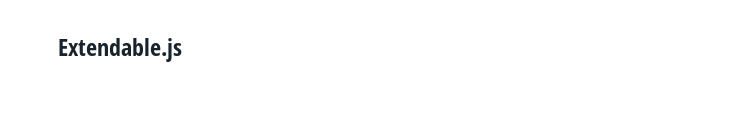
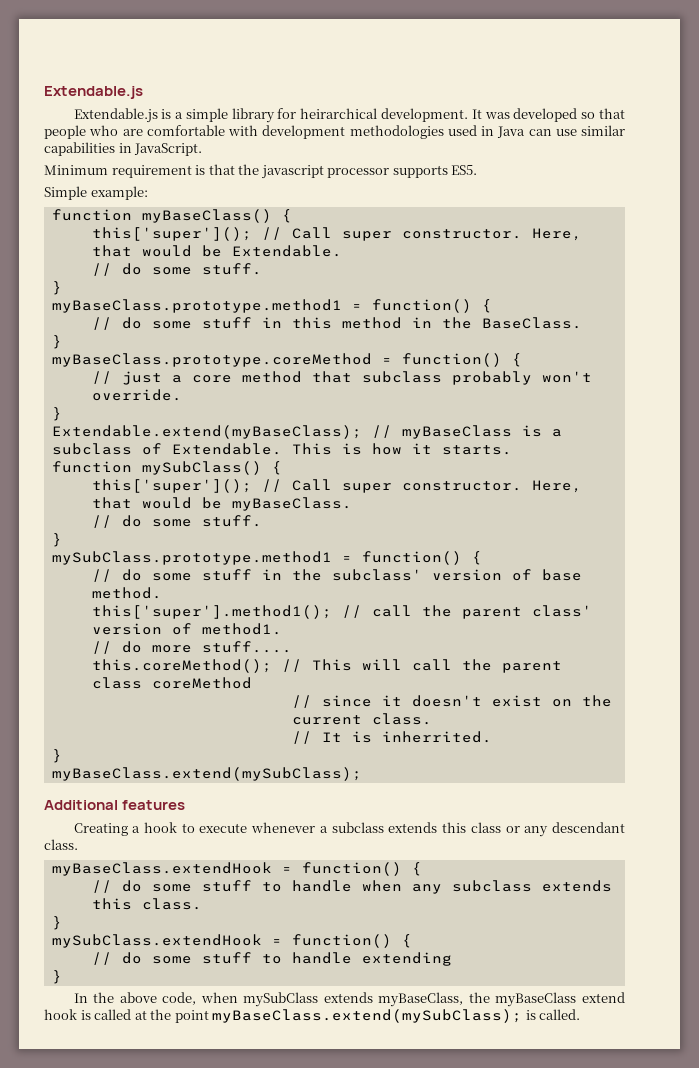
[58,38,182,62] Extendable.js -> [44,86,143,99] [73,108,625,123] [44,125,625,139] [44,142,203,156] [44,164,478,179] [44,186,148,200] [51,209,292,223] [91,227,582,241] [91,245,342,257] [91,263,262,276] [51,281,62,295] [51,299,492,313] [91,317,582,330] [51,335,62,349] [51,353,522,367] [91,371,592,385] [91,389,182,401] [51,407,62,421] [51,425,562,439] [51,443,512,455] [51,461,282,475] [91,479,582,493] [91,497,352,511] [91,515,262,528] [51,533,62,547] [51,551,482,565] [91,569,582,582] [91,587,162,599] [91,605,592,619] [91,623,282,635] [91,641,292,654] [91,659,562,673] [91,677,252,689] [291,695,612,708] [291,713,432,725] [291,731,492,744] [51,749,62,763] [51,767,362,781] [44,800,186,810] [73,822,625,837] [44,839,78,850] [51,862,422,876] [91,880,612,894] [91,898,202,910] [51,916,62,930] [51,934,412,948] [91,952,452,966] [51,970,62,984] [73,992,625,1007] [44,1009,581,1023] Extendable.js // Extendable.js is a simple library for heirarchical development. It was developed so that people who are comfortable with development methodologies used in Java can use similar capabilities in JavaScript. // Minimum requirement is that the javascript processor supports ES5. // Simple example: // function myBaseClass() { // this['super'](); // Call super constructor. Here, that would be Extendable. // // do some stuff. // } // myBaseClass.prototype.method1 = function() { // // do some stuff in this method in the BaseClass. // } // myBaseClass.prototype.coreMethod = function() { // // just a core method that subclass probably won't override. // } // Extendable.extend(myBaseClass); // myBaseClass is a subclass of Extendable. This is how it starts. // function mySubClass() { // this['super'](); // Call super constructor. Here, that would be myBaseClass. // // do some stuff. // } // mySubClass.prototype.method1 = function() { // // do some stuff in the subclass' version of base method. // this['super'].method1(); // call the parent class' version of method1. // // do more stuff.... // this.coreMethod(); // This will call the parent class coreMethod // // since it doesn't exist on the current class. // // It is inherrited. // } // myBaseClass.extend(mySubClass); // Additional features // Creating a hook to execute whenever a subclass extends this class or any descendant class. // myBaseClass.extendHook = function() { // // do some stuff to handle when any subclass extends this class. // } // mySubClass.extendHook = function() { // // do some stuff to handle extending // } // In the above code, when mySubClass extends myBaseClass, the myBaseClass extend hook is called at the point myBaseClass.extend(mySubClass); is called.

